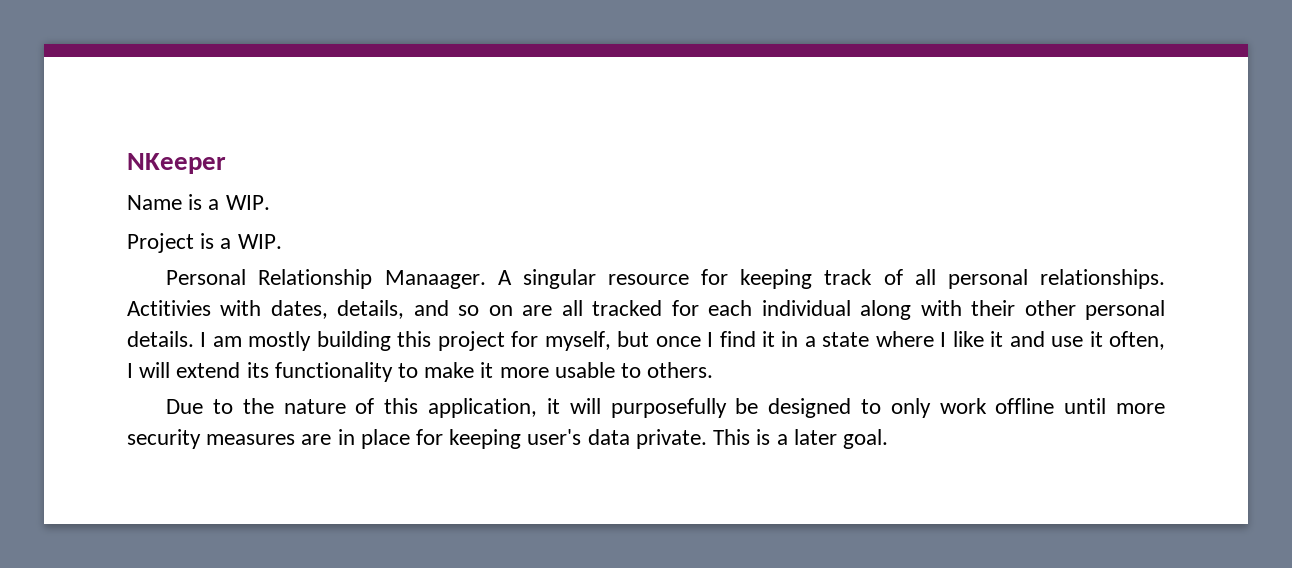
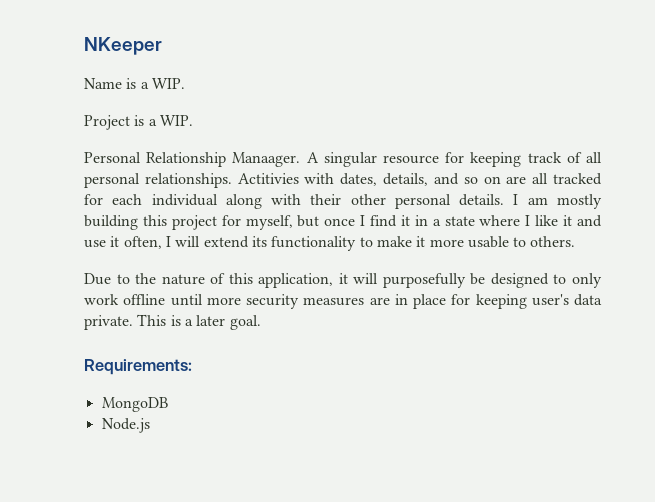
(888, 439) none -> [84,359,192,375] [101,397,168,412] [101,418,150,433] // Requirements: // MongoDB // Node.js

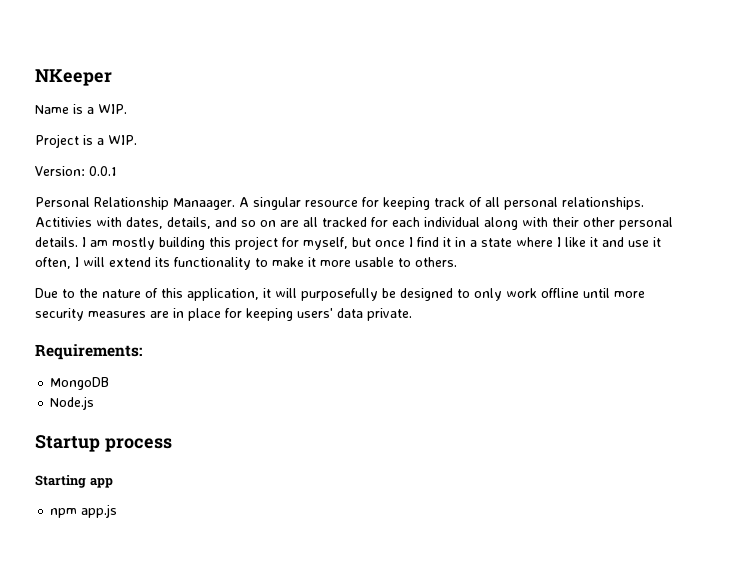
(193, 120) none -> [35,166,116,176] // Version: 0.0.1
[531,294,569,306] user's -> [297,308,333,318] users'
[137,314,261,330] [84,359,192,375] [101,397,168,412] [101,418,150,433] This is a later goal. // Requirements: // MongoDB // Node.js -> [35,344,142,360] [50,377,110,390] [50,396,95,410] [35,435,172,452] [35,475,113,488] [50,504,118,518] // Requirements: // MongoDB // Node.js // Startup process // Starting app // npm app.js

